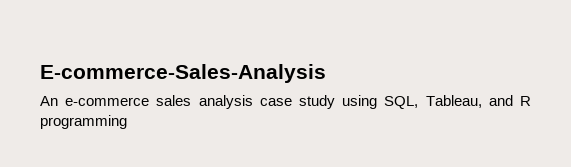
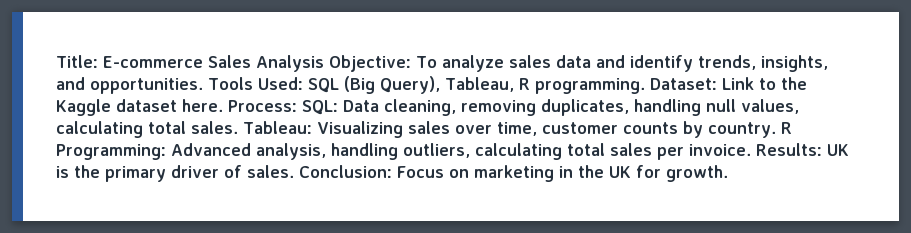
[40,64,326,83] [40,95,531,109] [40,115,127,129] E-commerce-Sales-Analysis // An e-commerce sales analysis case study using SQL, Tableau, and R programming -> [56,55,828,72] [56,76,807,94] [56,99,799,116] [56,121,792,138] [56,143,849,160] [56,165,728,182] Title: E-commerce Sales Analysis Objective: To analyze sales data and identify trends, insights, and opportunities. Tools Used: SQL (Big Query), Tableau, R programming. Dataset: Link to the Kaggle dataset here. Process: SQL: Data cleaning, removing duplicates, handling null values, calculating total sales. Tableau: Visualizing sales over time, customer counts by country. R Programming: Advanced analysis, handling outliers, calculating total sales per invoice. Results: UK is the primary driver of sales. Conclusion: Focus on marketing in the UK for growth.

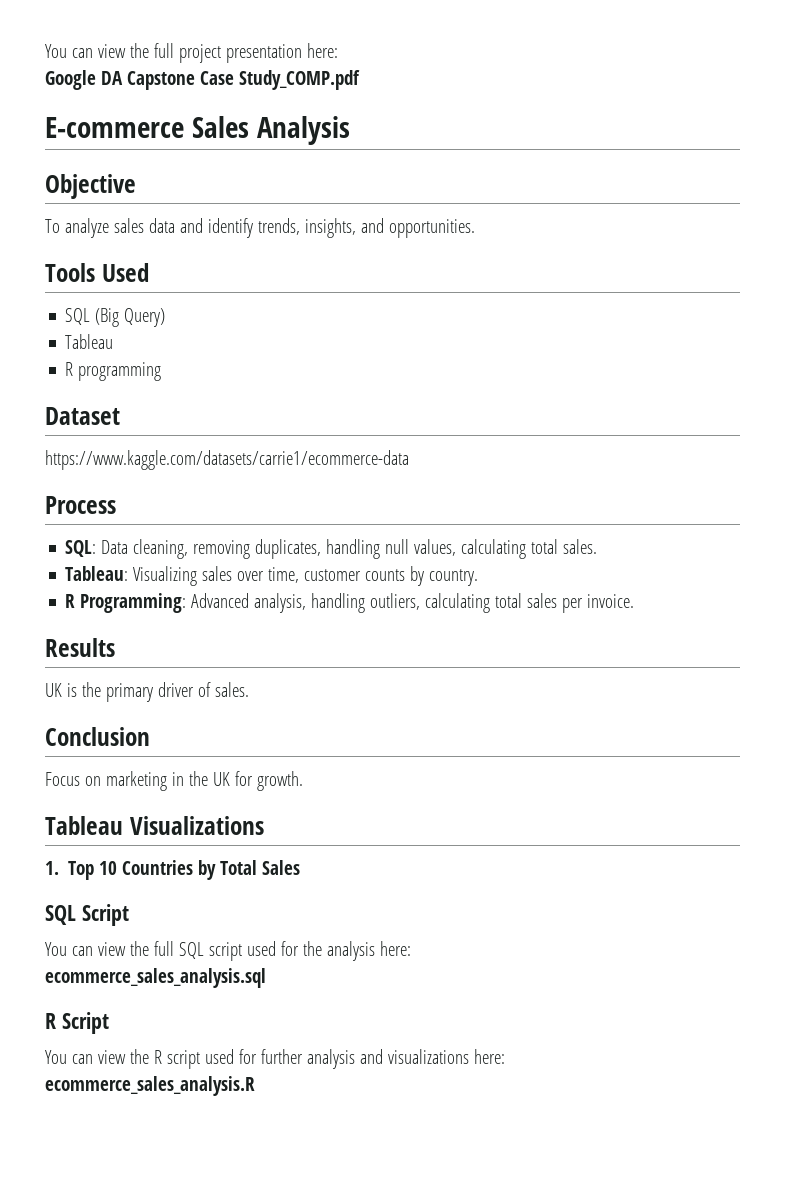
[56,55,98,68] Title: -> [45,43,338,63] [45,70,360,90] You can view the full project presentation here: // Google DA Capstone Case Study_COMP.pdf //
[329,55,411,72] Objective: -> [45,174,136,199] // Objective //
[208,76,807,94] [56,99,297,116] Tools Used: SQL (Big Query), Tableau, R programming. Dataset: Link to the Kaggle dataset here. Process: -> [45,263,149,282] [65,308,166,327] [65,334,114,349] [65,362,162,381] [45,407,120,425] [45,450,409,470] [45,496,116,514] // Tools Used // SQL (Big Query) // Tableau // R programming // Dataset // https://www.kaggle.com/datasets/carrie1/ecommerce-data // Process //
(238, 127) none -> (598, 546) //
(776, 130) none -> (479, 577) //
[756,143,822,156] Results: -> [45,638,115,657] // Results //
[299,165,392,178] Conclusion: -> [45,727,150,746] // Conclusion //
(728, 173) none -> [45,816,264,835] [45,860,301,880] [45,904,129,926] [45,941,411,961] [45,968,266,988] [45,1012,109,1034] [45,1049,505,1069] [45,1076,255,1096] // Tableau Visualizations // 1. Top 10 Countries by Total Sales // SQL Script // You can view the full SQL script used for the analysis here: // ecommerce_sales_analysis.sql // R Script // You can view the R script used for further analysis and visualizations here: // ecommerce_sales_analysis.R

